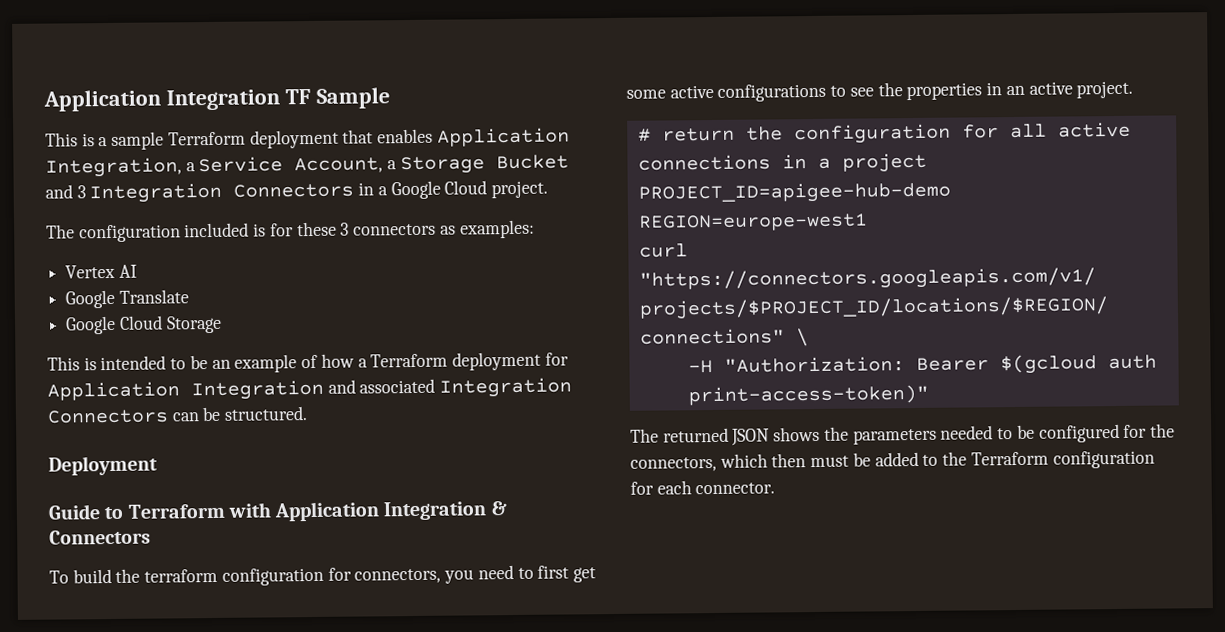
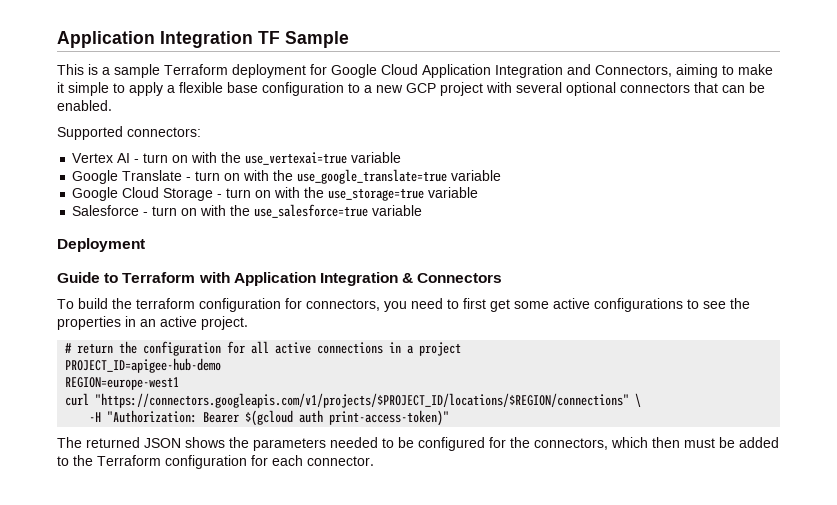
[342,127,570,147] [45,154,569,178] [45,180,549,204] [46,219,535,243] [65,264,137,279] [65,289,189,309] [65,315,222,335] [47,351,569,373] [47,377,573,401] [47,406,309,424] that enables Application Integration, a Service Account, a Storage Bucket and 3 Integration Connectors in a Google Cloud project. // The configuration included is for these 3 connectors as examples: // Vertex AI // Google Translate // Google Cloud Storage // This is intended to be an example of how a Terraform deployment for Application Integration and associated Integration Connectors can be structured. -> [310,64,773,78] [57,82,765,96] [57,100,112,111] [57,126,201,140] [72,152,402,165] [72,169,502,184] [72,187,479,201] [72,204,423,218] for Google Cloud Application Integration and Connectors, aiming to make it simple to apply a flexible base configuration to a new GCP project with several optional connectors that can be enabled. // Supported connectors: // Vertex AI - turn on with the use_vertexai=true variable // Google Translate - turn on with the use_google_translate=true variable // Google Cloud Storage - turn on with the use_storage=true variable // Salesforce - turn on with the use_salesforce=true variable

